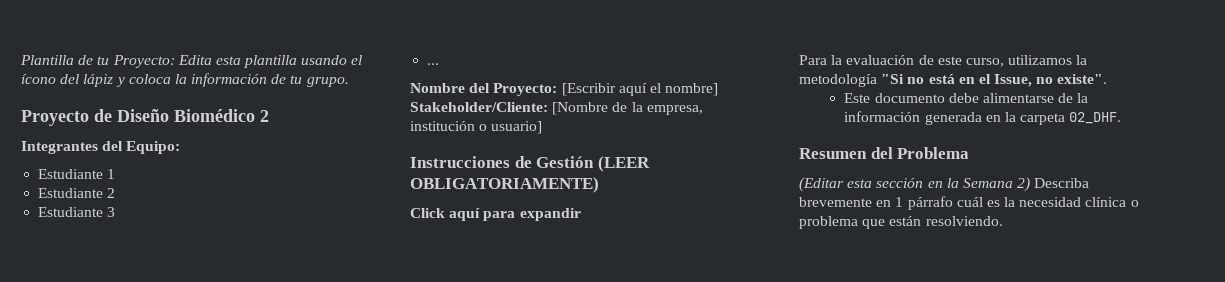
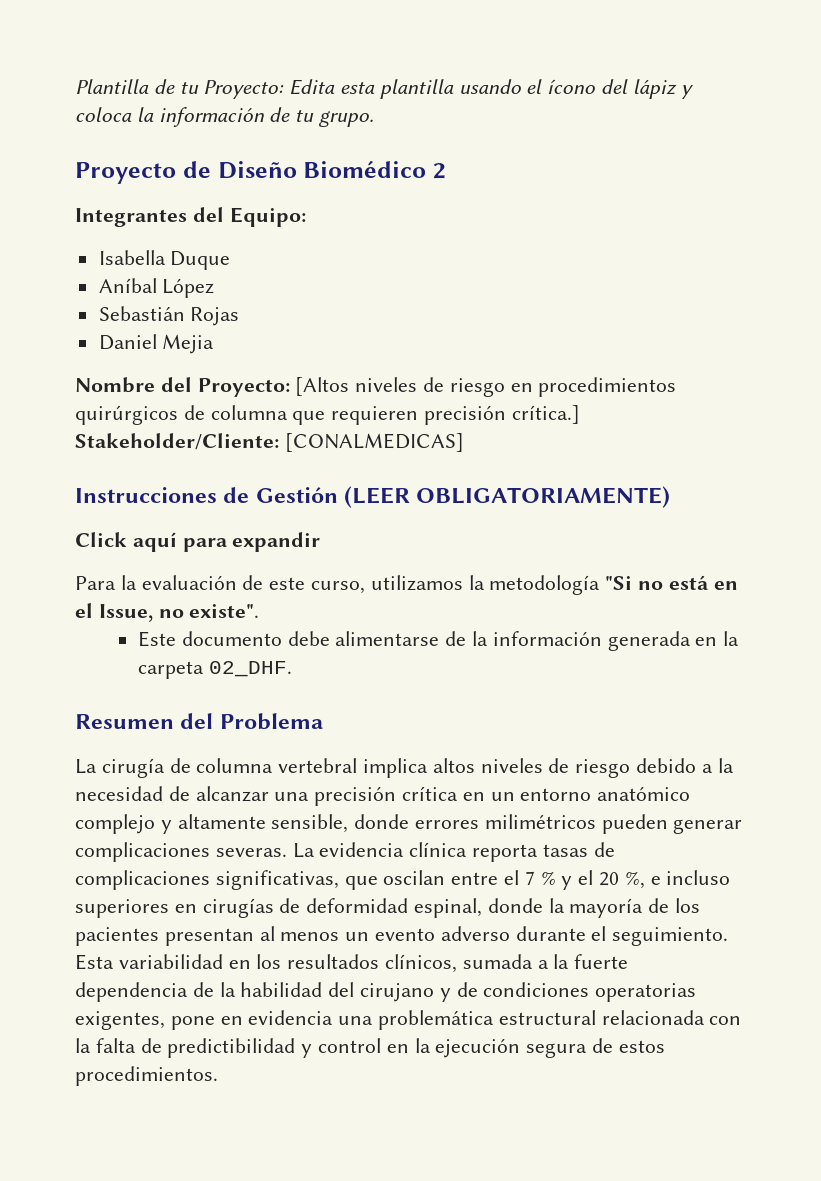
[38,169,116,179] [38,188,116,198] [38,207,116,217] [427,63,440,65] [410,83,719,96] [410,102,703,115] [410,121,543,134] Estudiante 1 // Estudiante 2 // Estudiante 3 // ... // Nombre del Proyecto: [Escribir aquí el nombre] Stakeholder/Cliente: [Nombre de la empresa, institución o usuario] -> [98,250,231,270] [98,278,215,298] [98,306,240,326] [98,334,215,354] [75,377,677,397] [75,405,580,425] [75,433,464,452] Isabella Duque // Aníbal López // Sebastián Rojas // Daniel Mejia // Nombre del Proyecto: [Altos niveles de riesgo en procedimientos quirúrgicos de columna que requieren precisión crítica.] Stakeholder/Cliente: [CONALMEDICAS]
[799,177,1090,192] [799,196,1139,210] [799,216,1003,229] (Editar esta sección en la Semana 2) Describa brevemente en 1 párrafo cuál es la necesidad clínica o problema que están resolviendo. -> [75,758,734,778] [75,786,691,806] [75,814,743,834] [75,842,615,862] [75,870,731,890] [75,898,701,918] [75,926,729,946] [75,954,629,973] [75,982,697,1002] [75,1010,742,1030] [75,1038,665,1058] [75,1066,218,1086] La cirugía de columna vertebral implica altos niveles de riesgo debido a la necesidad de alcanzar una precisión crítica en un entorno anatómico complejo y altamente sensible, donde errores milimétricos pueden generar complicaciones severas. La evidencia clínica reporta tasas de complicaciones significativas, que oscilan entre el 7 % y el 20 %, e incluso superiores en cirugías de deformidad espinal, donde la mayoría de los pacientes presentan al menos un evento adverso durante el seguimiento. Esta variabilidad en los resultados clínicos, sumada a la fuerte dependencia de la habilidad del cirujano y de condiciones operatorias exigentes, pone en evidencia una problemática estructural relacionada con la falta de predictibilidad y control en la ejecución segura de estos procedimientos.

